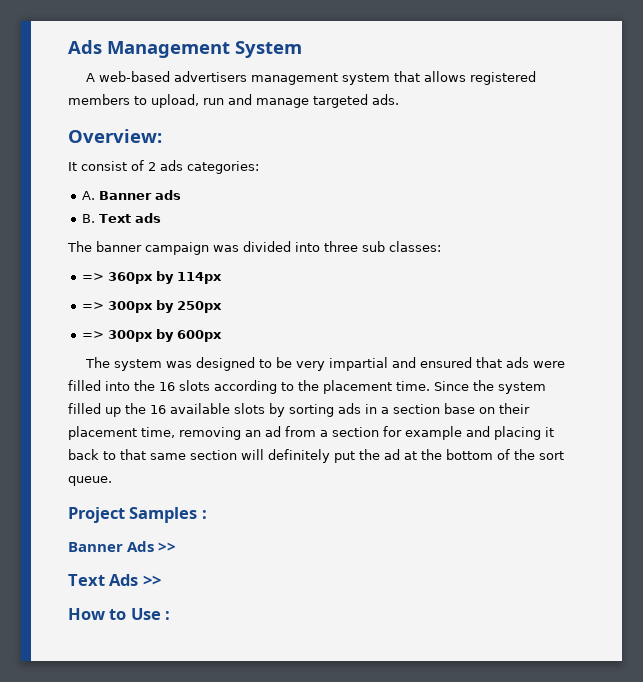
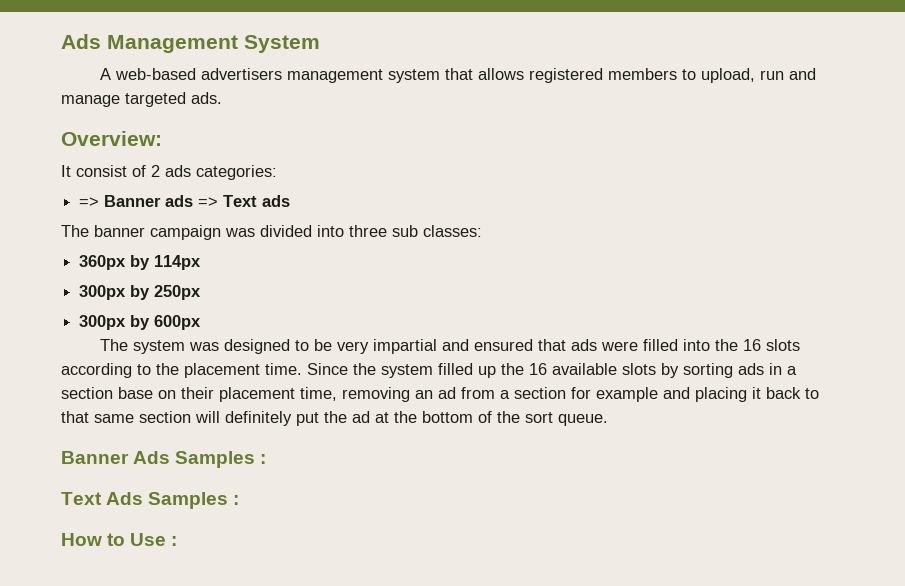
[82,191,96,200] A. -> [79,197,100,207] =>
[82,214,96,223] // B. -> [198,197,219,207] =>
[82,273,105,281] => -> (482, 231) none
[82,302,105,310] => -> (202, 262) none
[82,331,105,339] => -> (202, 292) none
[68,507,207,523] [68,541,177,552] Project Samples : // Banner Ads >> -> [61,451,267,468] Banner Ads Samples :
[142,575,161,586] >> -> [148,492,240,509] Samples :

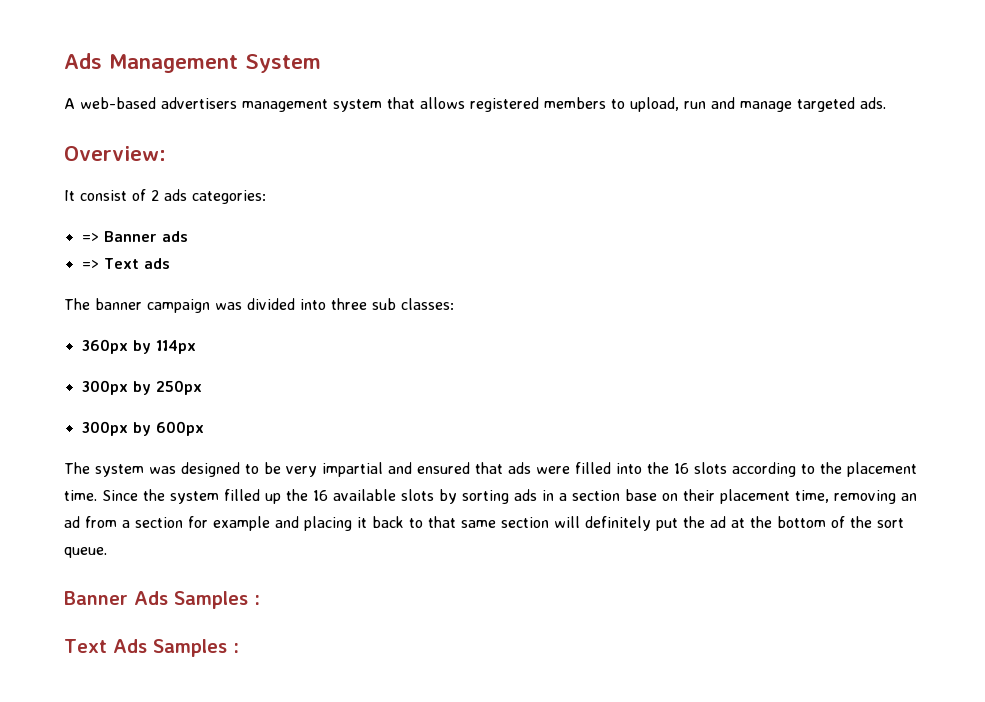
(194, 201) none -> (188, 236) //
[61,533,178,546] // How to Use : -> (239, 648) none

